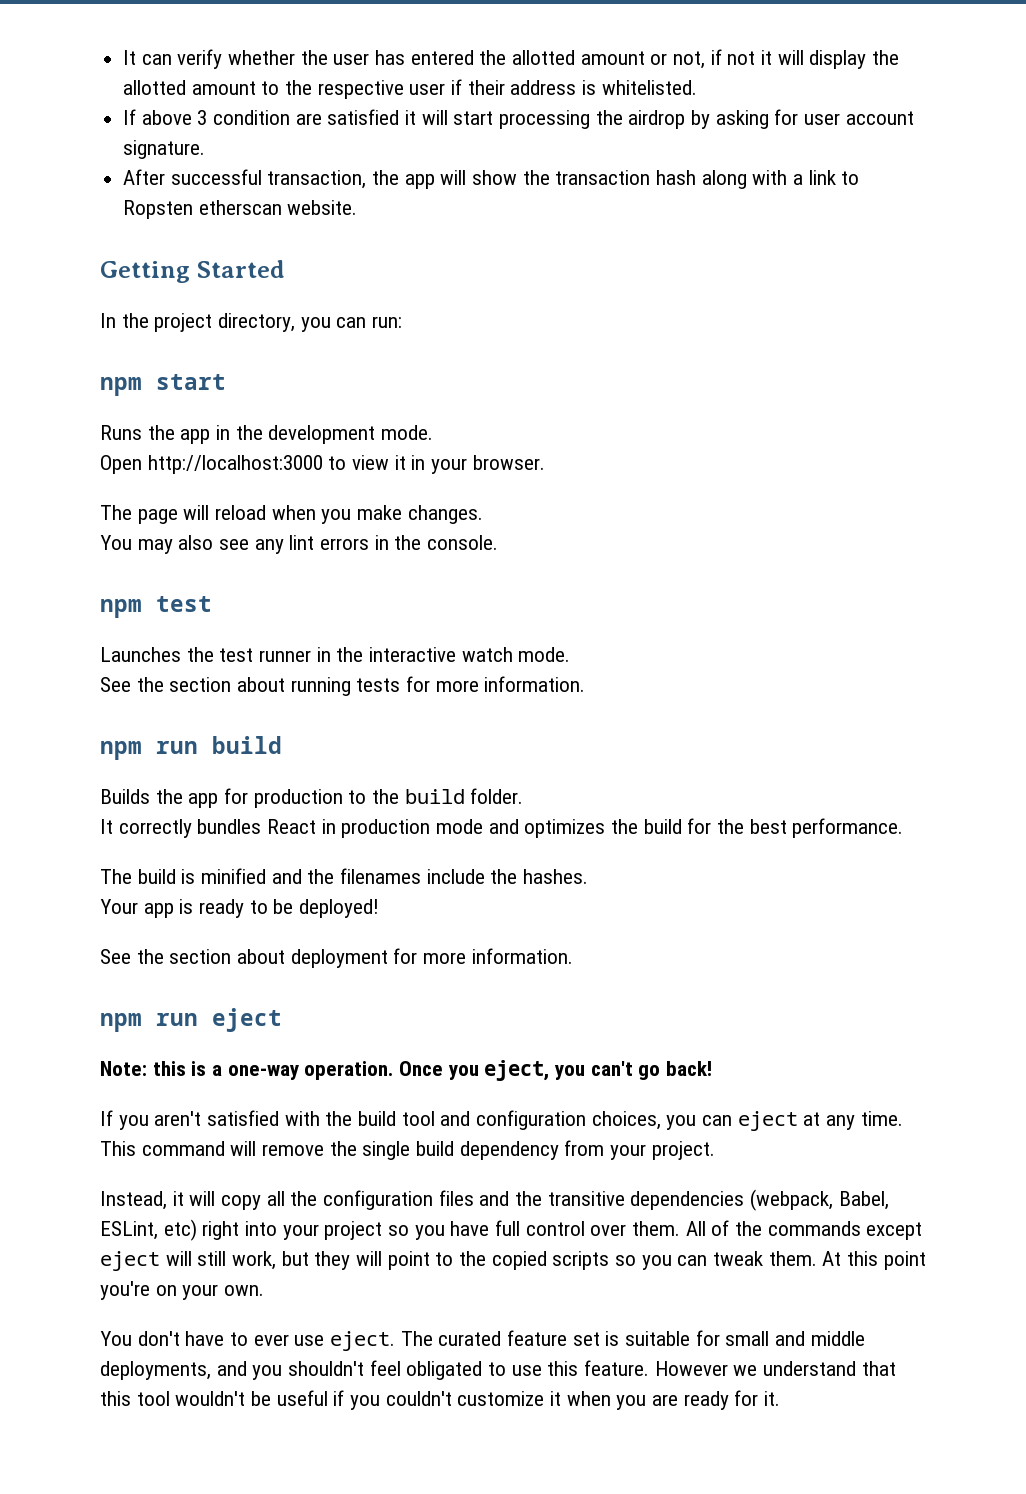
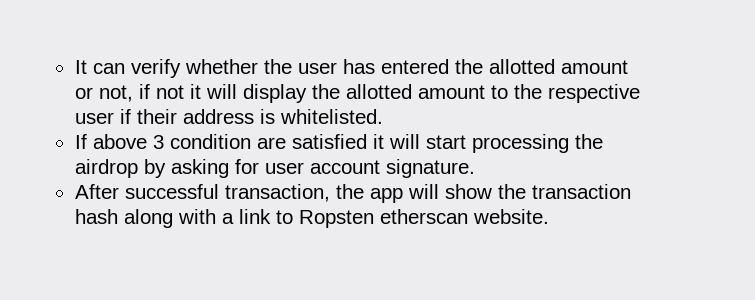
[100,260,285,283] [100,313,403,332] [100,374,226,396] [100,425,434,444] [100,455,545,474] [100,505,483,524] [100,535,499,554] [100,596,212,618] [100,647,571,662] [100,676,586,696] [100,736,282,760] [100,788,524,808] [100,818,904,838] [100,868,589,884] [100,899,380,918] [100,948,573,968] [100,1008,282,1032] [100,1060,713,1081] [100,1110,903,1131] [100,1140,715,1160] [100,1189,889,1211] [100,1219,923,1241] [100,1251,926,1271] [100,1281,265,1300] [100,1330,865,1351] [100,1360,896,1380] [100,1390,781,1410] // Getting Started // In the project directory, you can run: // npm start // Runs the app in the development mode. // Open http://localhost:3000 to view it in your browser. // The page will reload when you make changes. // You may also see any lint errors in the console. // npm test // Launches the test runner in the interactive watch mode. // See the section about running tests for more information. // npm run build // Builds the app for production to the build folder. // It correctly bundles React in production mode and optimizes the build for the best performance. // The build is minified and the filenames include the hashes. // Your app is ready to be deployed! // See the section about deployment for more information. // npm run eject // Note: this is a one-way operation. Once you eject, you can't go back! // If you aren't satisfied with the build tool and configuration choices, you can eject at any time. This command will remove the single build dependency from your project. // Instead, it will copy all the configuration files and the transitive dependencies (webpack, Babel, ESLint, etc) right into your project so you have full control over them. All of the commands except eject will still work, but they will point to the copied scripts so you can tweak them. At this point you're on your own. // You don't have to ever use eject. The curated feature set is suitable for small and middle deployments, and you shouldn't feel obligated to use this feature. However we understand that this tool wouldn't be useful if you couldn't customize it when you are ready for it. -> (549, 216) none

